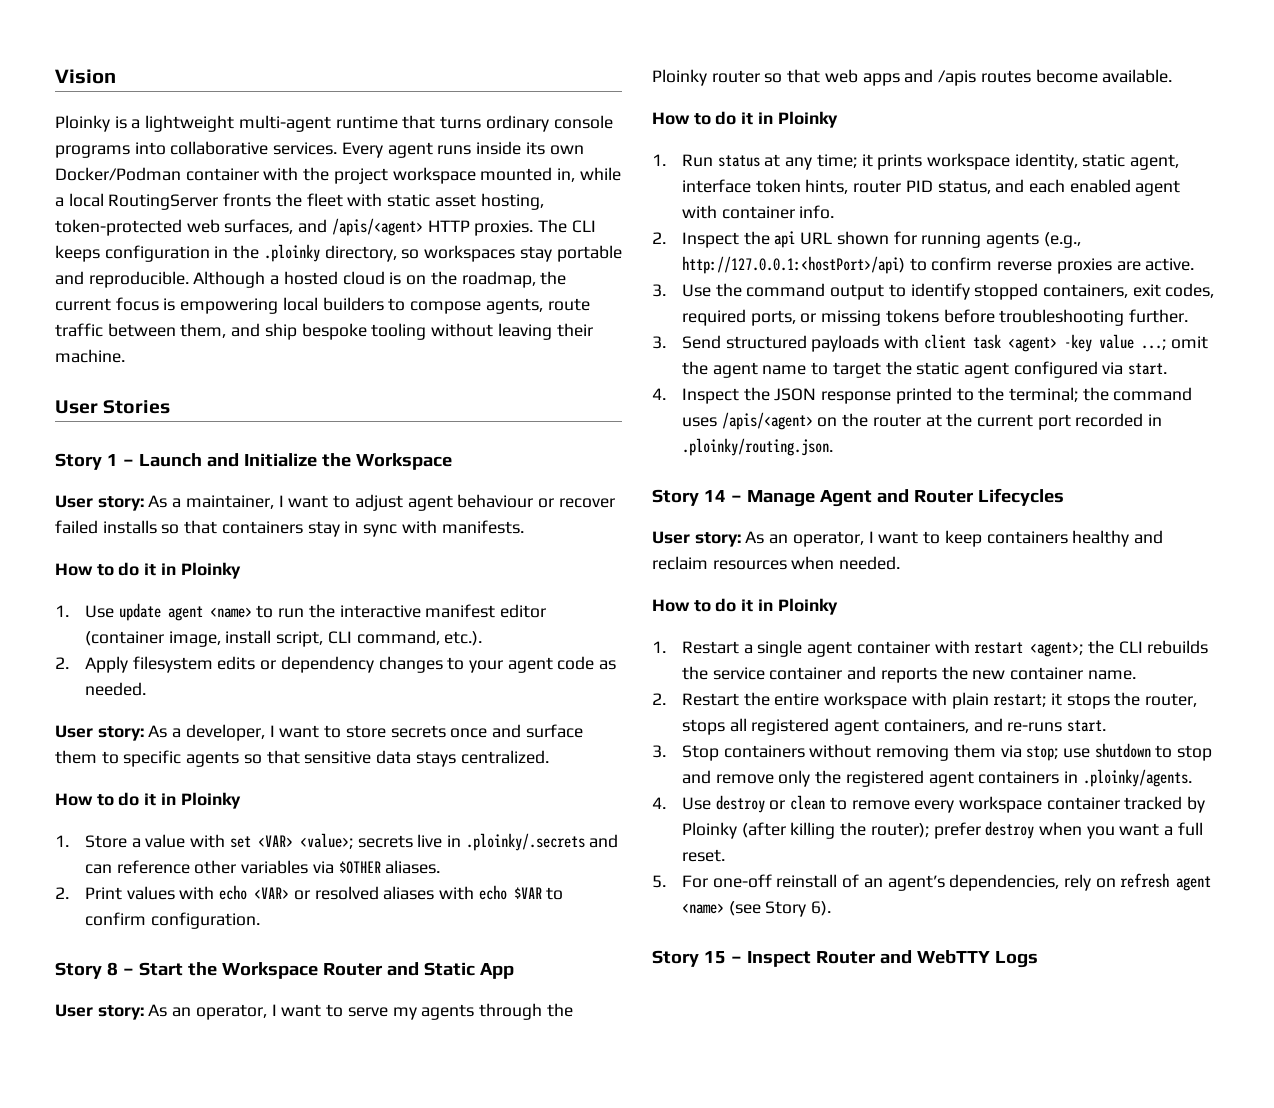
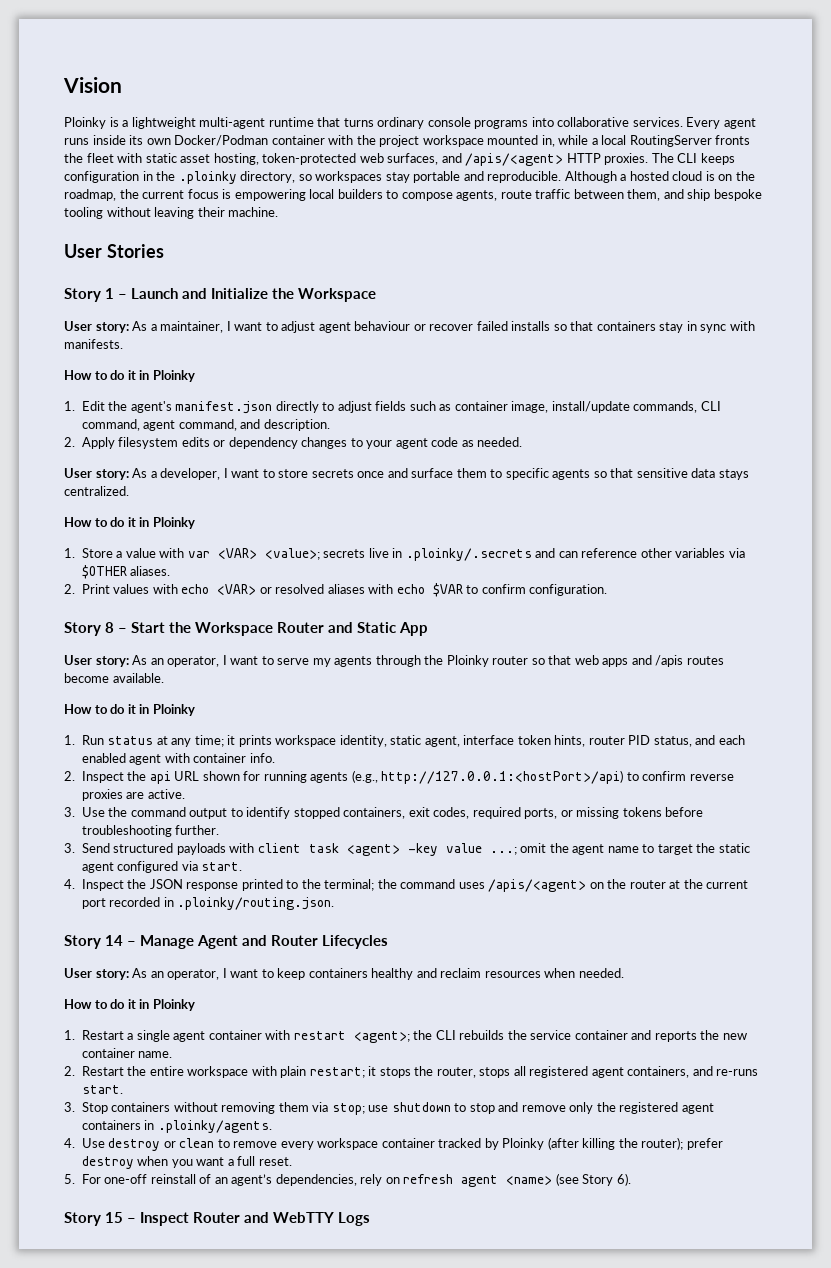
[84,603,547,621] [84,630,483,647] Use update agent <name> to run the interactive manifest editor (container image, install script, CLI command, etc.). -> [81,401,721,414] [81,419,330,431] Edit the agent's manifest.json directly to adjust fields such as container image, install/update commands, CLI command, agent command, and description.
[229,836,251,848] set -> [187,551,210,558] var

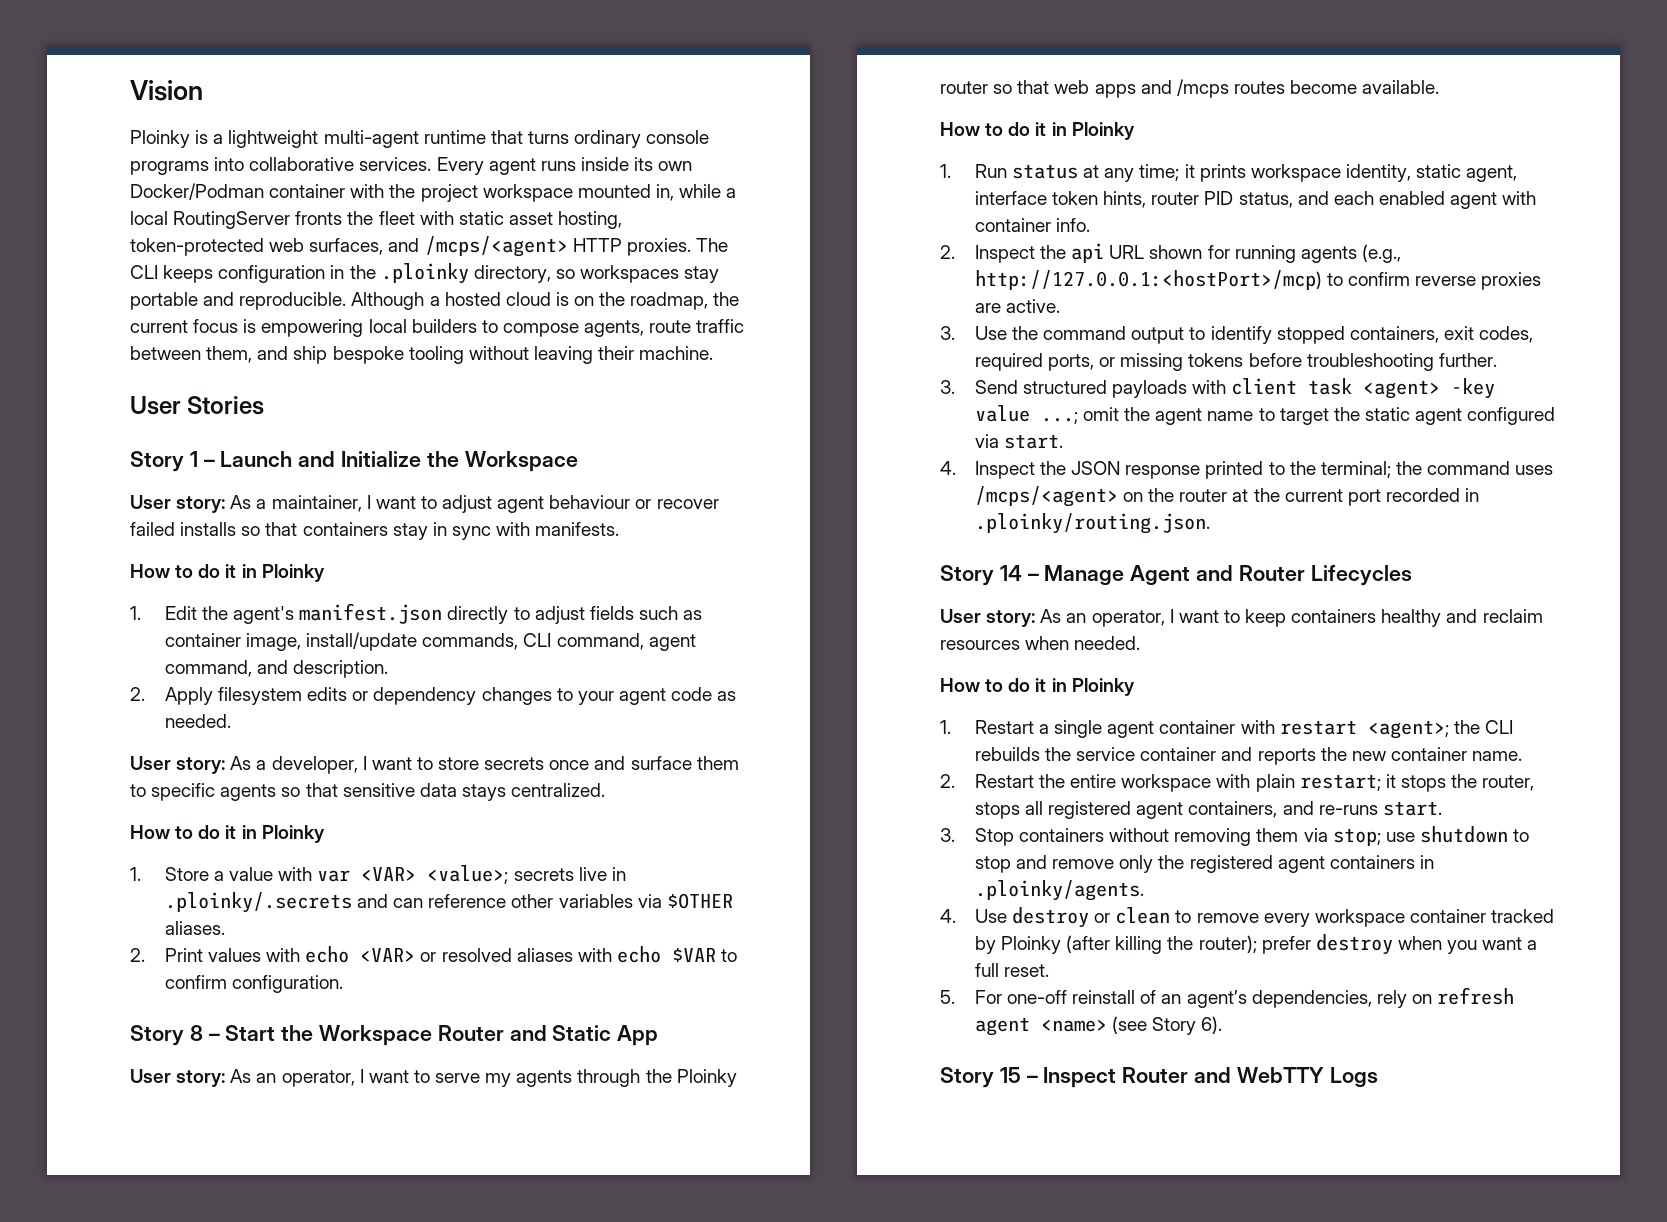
[465,153,564,166] /apis/<agent> -> [424,236,568,257] /mcps/<agent>
[655,655,684,667] /apis -> [1176,79,1229,98] /mcps
[381,770,624,784] http://127.0.0.1:<hostPort>/api) -> [974,270,1322,290] http://127.0.0.1:<hostPort>/mcp)
[488,879,587,892] /apis/<agent> -> [974,486,1118,507] /mcps/<agent>

